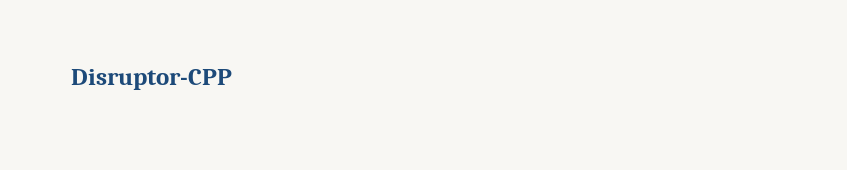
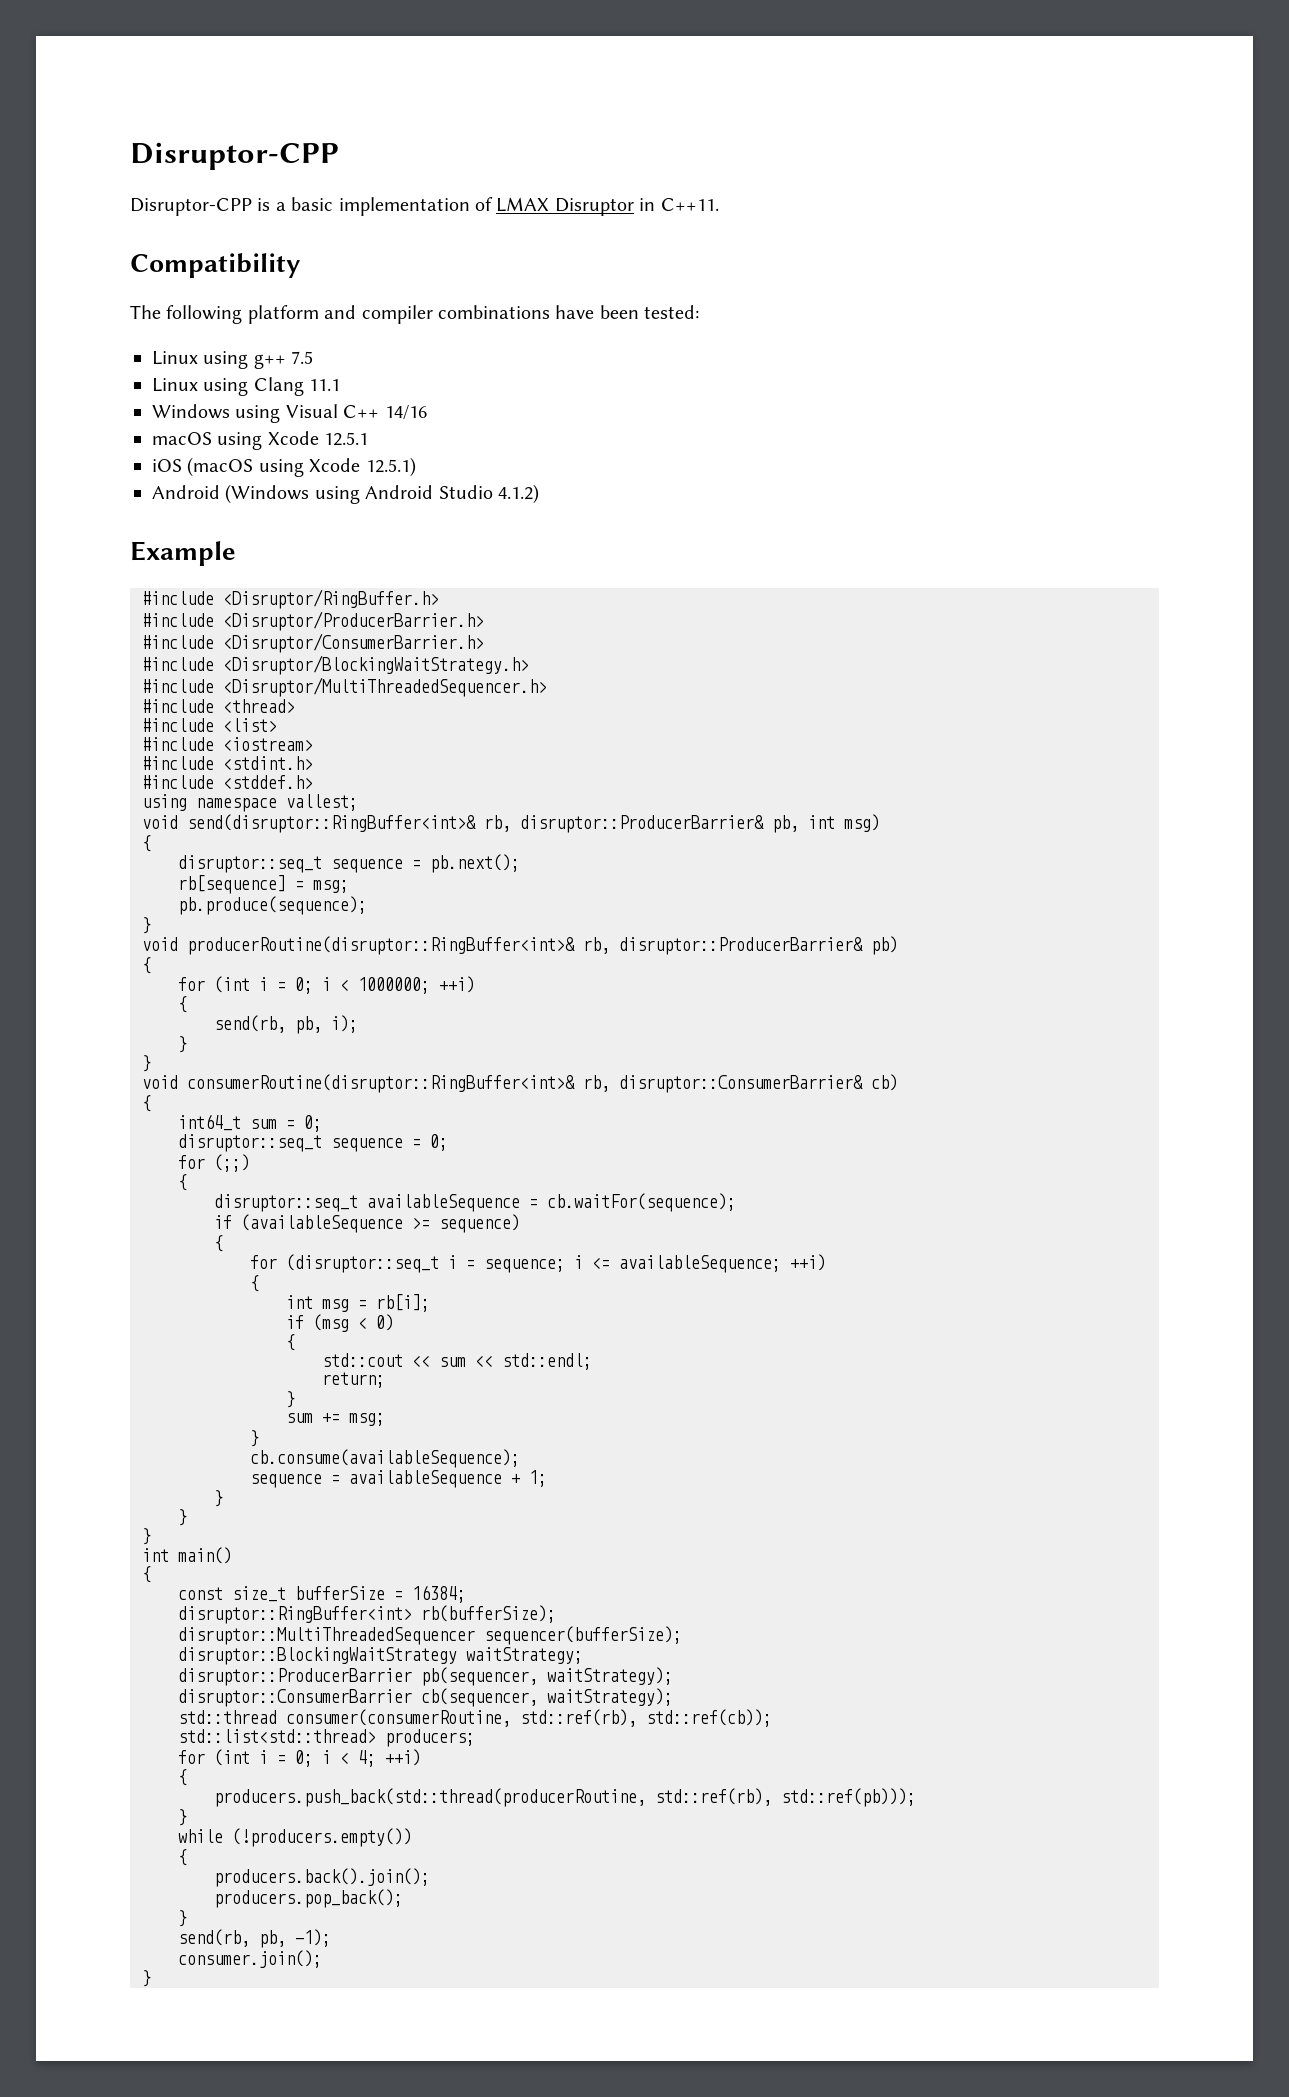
[71,69,232,90] Disruptor-CPP -> [130,142,339,170] [130,197,719,216] [130,253,301,278] [130,305,700,324] [152,351,314,369] [152,377,341,396] [152,404,427,423] [152,431,369,450] [152,457,416,477] [152,484,539,504] [130,541,236,566] [142,589,439,609] [142,611,484,631] [142,633,484,653] [142,655,529,675] [142,677,547,697] [142,699,295,713] [142,718,277,732] [142,737,313,751] [142,756,313,770] [142,775,313,789] [142,794,358,812] [142,814,880,833] [142,835,151,852] [178,854,520,873] [178,875,349,894] [178,896,367,915] [142,917,151,934] [142,936,898,955] [142,957,151,974] [178,976,475,994] [178,996,187,1013] [214,1015,358,1034] [178,1036,187,1053] [142,1055,151,1072] [142,1074,898,1093] [142,1095,151,1112] [178,1114,322,1132] [178,1134,448,1152] [178,1154,250,1172] [178,1174,187,1191] [214,1193,736,1212] [214,1214,520,1233] [214,1235,223,1252] [250,1254,826,1273] [250,1275,259,1292] [286,1294,430,1312] [286,1314,394,1332] [286,1334,295,1351] [322,1353,592,1370] [322,1372,385,1388] [286,1391,295,1408] [286,1413,385,1426] [250,1430,259,1447] [250,1449,520,1468] [250,1470,547,1488] [214,1490,223,1507] [178,1509,187,1526] [142,1528,151,1545] [142,1547,232,1564] [142,1566,151,1583] [178,1585,466,1603] [178,1605,556,1624] [178,1626,682,1645] [178,1647,583,1665] [178,1667,673,1686] [178,1688,673,1707] [178,1709,772,1727] [178,1729,475,1747] [178,1749,421,1767] [178,1769,187,1786] [214,1788,916,1807] [178,1809,187,1826] [178,1828,412,1847] [178,1849,187,1866] [214,1868,430,1887] [214,1889,403,1908] [178,1910,187,1927] [178,1929,331,1948] [178,1950,322,1968] [142,1970,151,1987] Disruptor-CPP // Disruptor-CPP is a basic implementation of LMAX Disruptor in C++11. // Compatibility // The following platform and compiler combinations have been tested: // Linux using g++ 7.5 // Linux using Clang 11.1 // Windows using Visual C++ 14/16 // macOS using Xcode 12.5.1 // iOS (macOS using Xcode 12.5.1) // Android (Windows using Android Studio 4.1.2) // Example // #include <Disruptor/RingBuffer.h> // #include <Disruptor/ProducerBarrier.h> // #include <Disruptor/ConsumerBarrier.h> // #include <Disruptor/BlockingWaitStrategy.h> // #include <Disruptor/MultiThreadedSequencer.h> // #include <thread> // #include <list> // #include <iostream> // #include <stdint.h> // #include <stddef.h> // using namespace vallest; // void send(disruptor::RingBuffer<int>& rb, disruptor::ProducerBarrier& pb, int msg) // { // disruptor::seq_t sequence = pb.next(); // rb[sequence] = msg; // pb.produce(sequence); // } // void producerRoutine(disruptor::RingBuffer<int>& rb, disruptor::ProducerBarrier& pb) // { // for (int i = 0; i < 1000000; ++i) // { // send(rb, pb, i); // } // } // void consumerRoutine(disruptor::RingBuffer<int>& rb, disruptor::ConsumerBarrier& cb) // { // int64_t sum = 0; // disruptor::seq_t sequence = 0; // for (;;) // { // disruptor::seq_t availableSequence = cb.waitFor(sequence); // if (availableSequence >= sequence) // { // for (disruptor::seq_t i = sequence; i <= availableSequence; ++i) // { // int msg = rb[i]; // if (msg < 0) // { // std::cout << sum << std::endl; // return; // } // sum += msg; // } // cb.consume(availableSequence); // sequence = availableSequence + 1; // } // } // } // int main() // { // const size_t bufferSize = 16384; // disruptor::RingBuffer<int> rb(bufferSize); // disruptor::MultiThreadedSequencer sequencer(bufferSize); // disruptor::BlockingWaitStrategy waitStrategy; // disruptor::ProducerBarrier pb(sequencer, waitStrategy); // disruptor::ConsumerBarrier cb(sequencer, waitStrategy); // std::thread consumer(consumerRoutine, std::ref(rb), std::ref(cb)); // std::list<std::thread> producers; // for (int i = 0; i < 4; ++i) // { // producers.push_back(std::thread(producerRoutine, std::ref(rb), std::ref(pb))); // } // while (!producers.empty()) // { // producers.back().join(); // producers.pop_back(); // } // send(rb, pb, -1); // consumer.join(); // }

